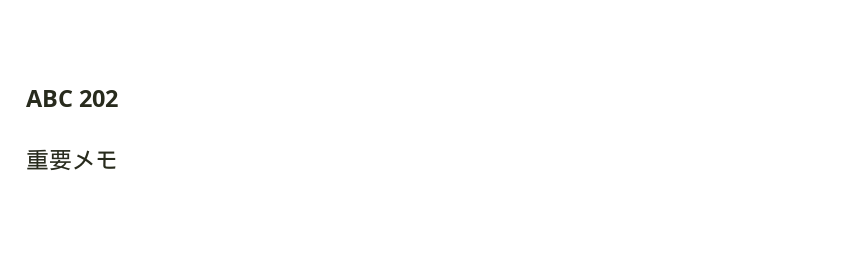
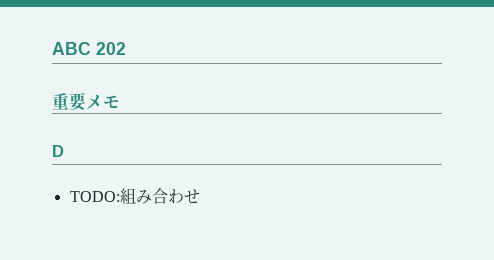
(118, 160) none -> [52,145,64,157] [69,188,200,204] // D // TODO:組み合わせ

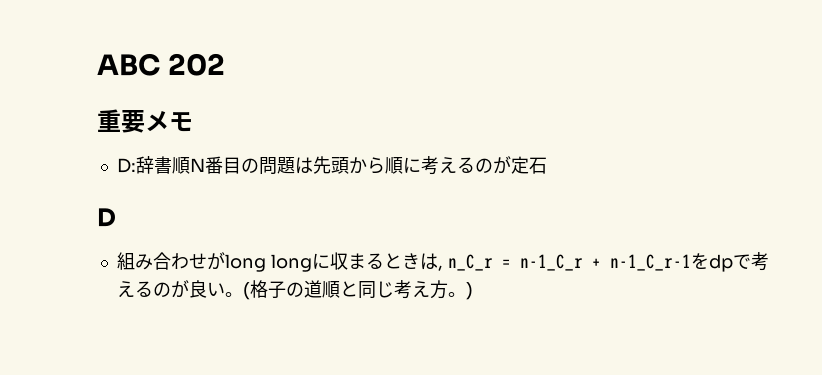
(120, 101) none -> [116,156,547,175] // D:辞書順N番目の問題は先頭から順に考えるのが定石
[69,191,120,202] TODO: -> (116, 217) none
(200, 196) none -> [206,252,769,272] [116,280,473,300] がlong longに収まるときは, n_C_r = n-1_C_r + n-1_C_r-1をdpで考えるのが良い。(格子の道順と同じ考え方。)

